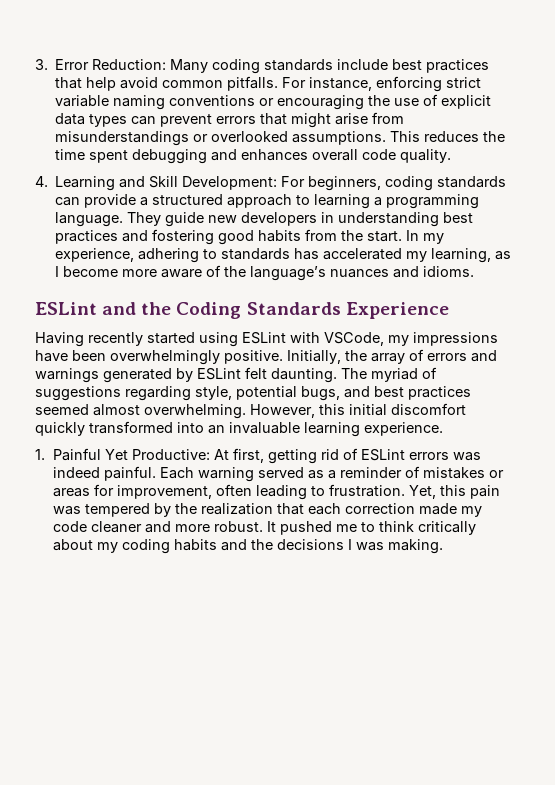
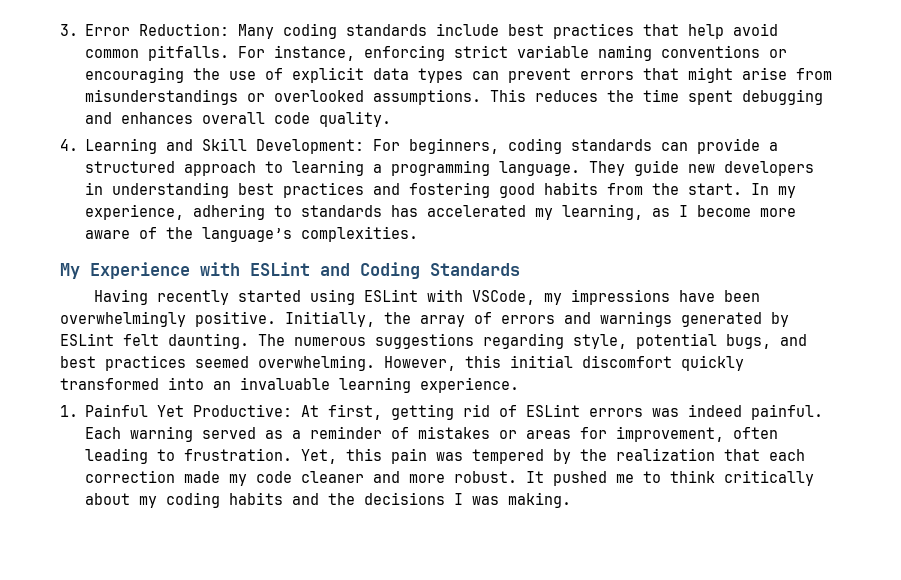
[330,266,475,278] nuances and idioms. // -> [301,226,419,242] [60,262,240,279] complexities. // My Experience with
[141,302,172,315] the -> (350, 269) none
[345,302,449,319] Experience -> (520, 269) none
[371,367,437,382] myriad of -> [294,337,366,346] numerous
[93,404,140,416] almost -> (249, 362) none

